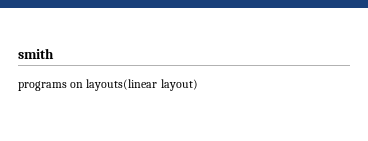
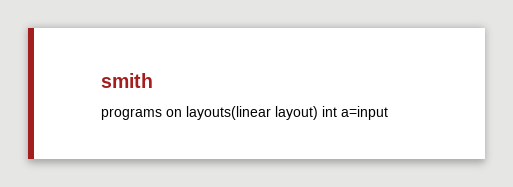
(198, 85) none -> [322,106,388,120] int a=input

